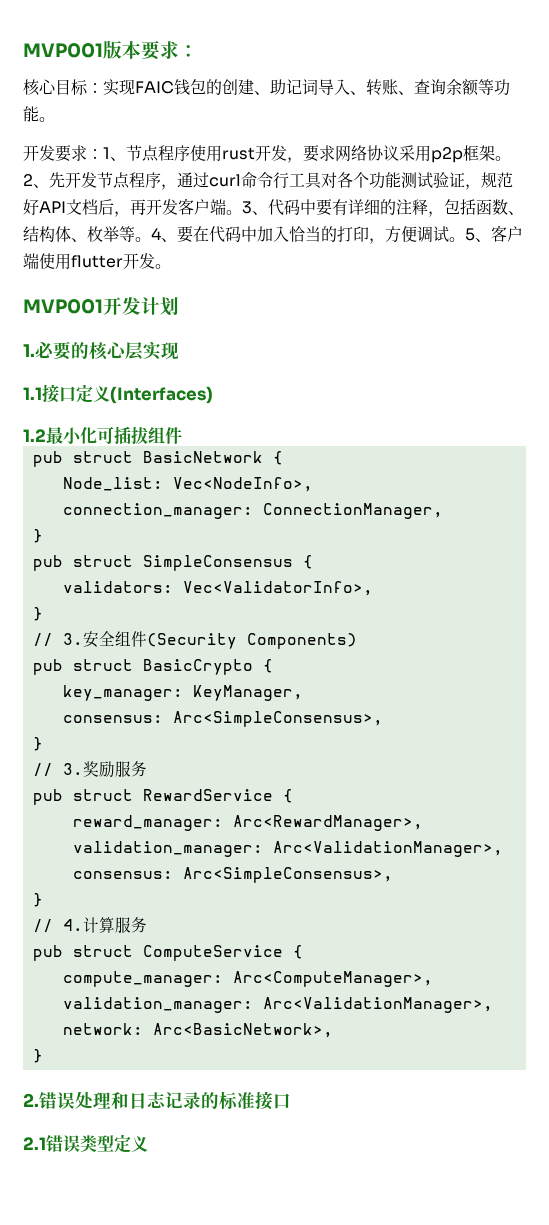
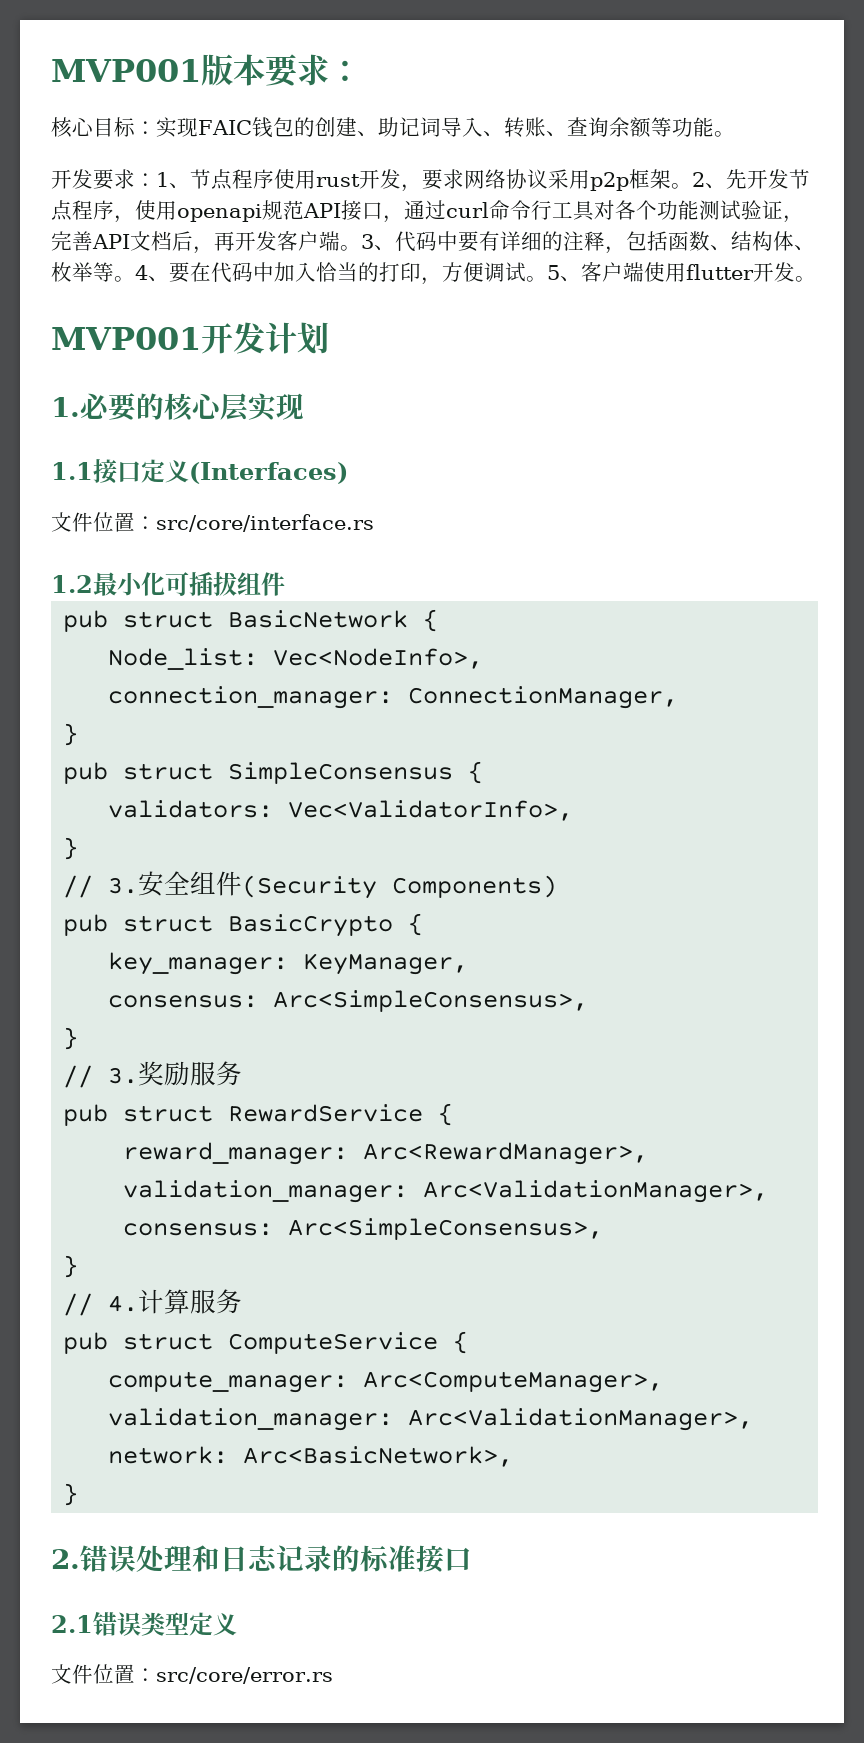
(177, 187) none -> [135,200,404,223] 使用openapi规范API接口，
[481,172,513,188] [23,199,39,215] 规范好 -> [51,231,93,251] 完善
(213, 395) none -> [51,512,374,532] // 文件位置：src/core/interface.rs
(148, 1144) none -> [51,1664,333,1684] // 文件位置：src/core/error.rs

